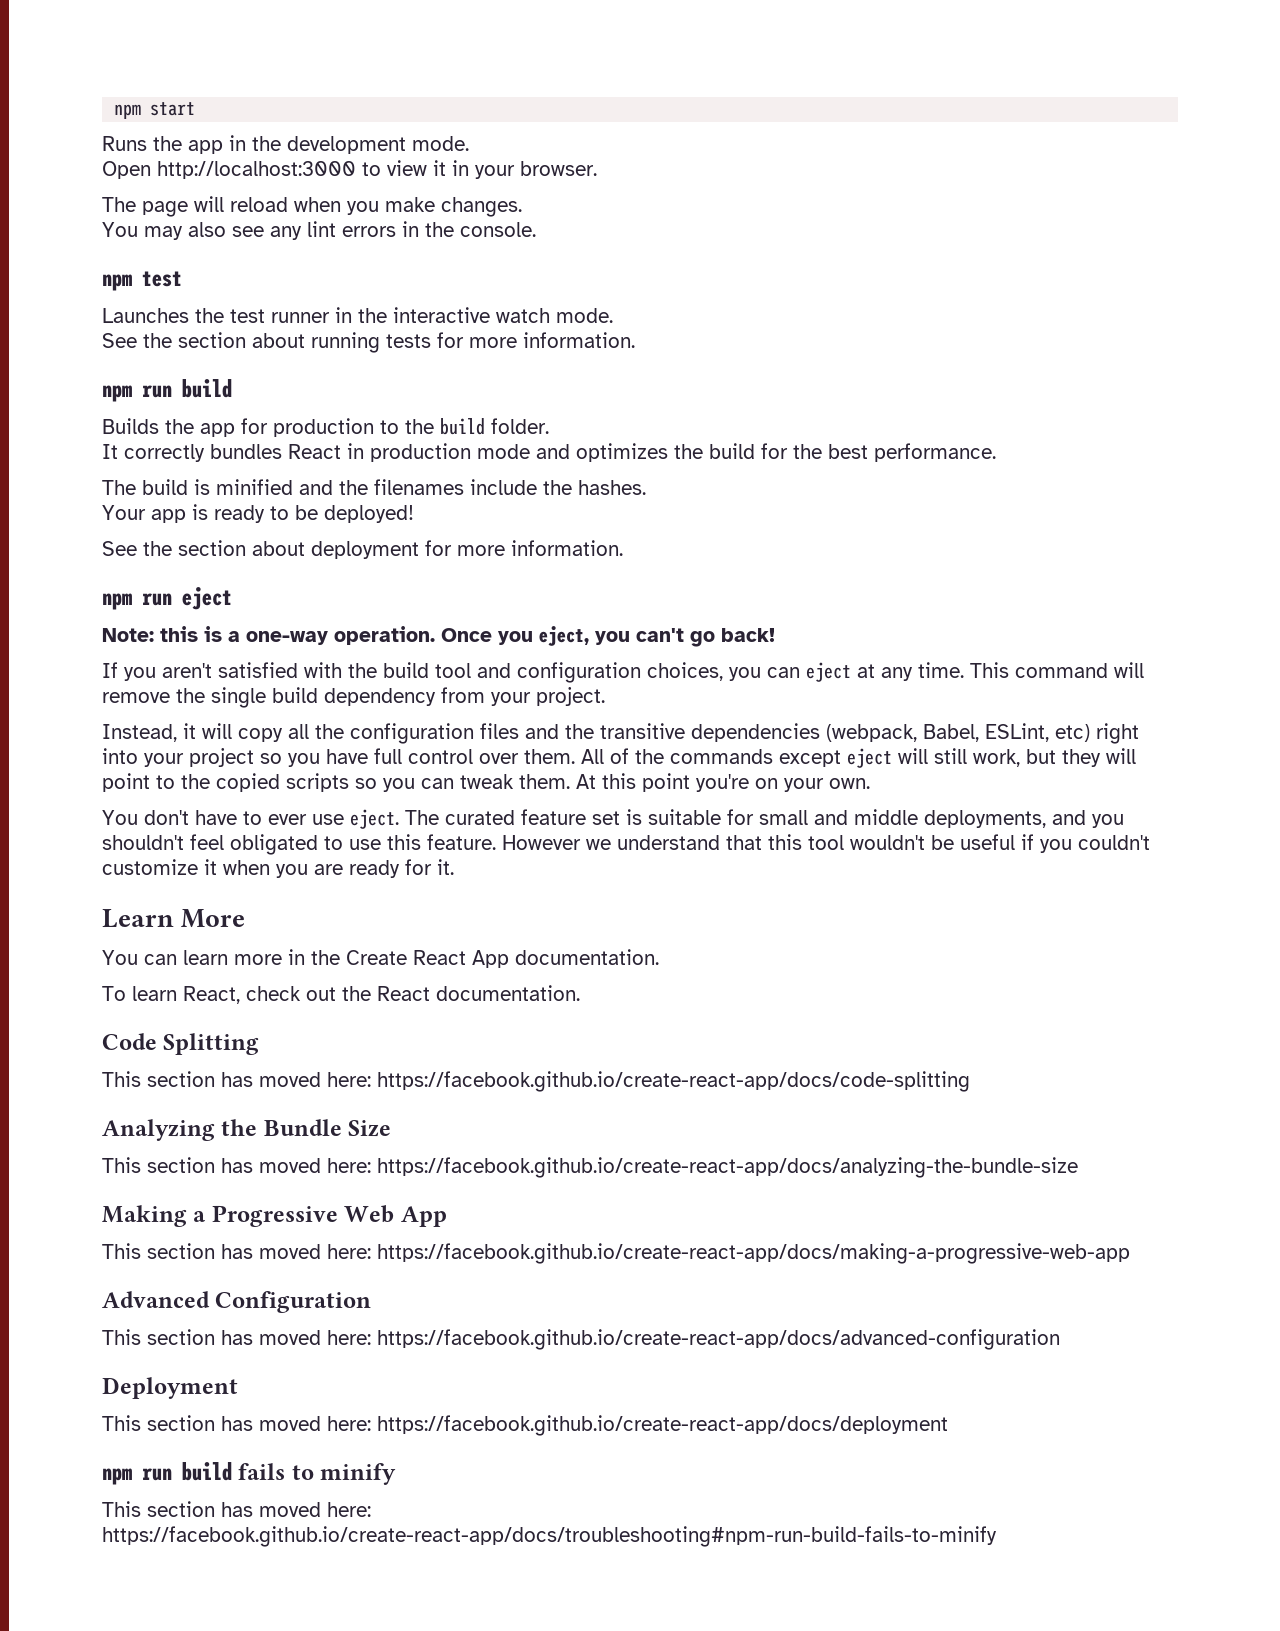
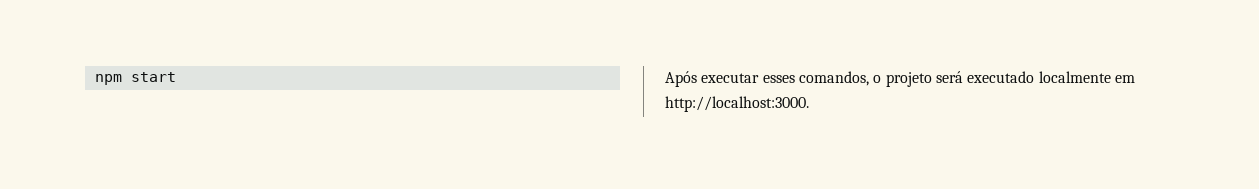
[102,135,469,154] [102,160,597,179] [102,196,522,217] [102,221,536,240] [102,271,182,291] [102,307,613,323] [102,332,635,353] [102,379,232,402] [102,418,549,437] [102,443,996,462] [102,479,646,495] [102,504,414,523] [102,540,623,559] [102,587,232,610] [102,626,775,647] [102,662,1144,683] [102,687,605,708] [102,723,1139,744] [102,748,1136,768] [102,773,870,792] [102,809,1124,829] [102,834,1150,855] [102,859,454,878] [102,909,246,928] [102,949,659,968] [102,985,580,1004] [102,1033,260,1055] [102,1071,970,1092] [102,1119,392,1141] [102,1157,1078,1178] [102,1205,447,1227] [102,1243,1130,1264] [102,1291,372,1313] [102,1329,1060,1350] [102,1377,238,1399] [102,1415,948,1436] [102,1462,397,1485] [102,1501,371,1517] [102,1526,997,1547] Runs the app in the development mode. // Open http://localhost:3000 to view it in your browser. // The page will reload when you make changes. // You may also see any lint errors in the console. // npm test // Launches the test runner in the interactive watch mode. // See the section about running tests for more information. // npm run build // Builds the app for production to the build folder. // It correctly bundles React in production mode and optimizes the build for the best performance. // The build is minified and the filenames include the hashes. // Your app is ready to be deployed! // See the section about deployment for more information. // npm run eject // Note: this is a one-way operation. Once you eject, you can't go back! // If you aren't satisfied with the build tool and configuration choices, you can eject at any time. This command will remove the single build dependency from your project. // Instead, it will copy all the configuration files and the transitive dependencies (webpack, Babel, ESLint, etc) right into your project so you have full control over them. All of the commands except eject will still work, but they will point to the copied scripts so you can tweak them. At this point you're on your own. // You don't have to ever use eject. The curated feature set is suitable for small and middle deployments, and you shouldn't feel obligated to use this feature. However we understand that this tool wouldn't be useful if you couldn't customize it when you are ready for it. // Learn More // You can learn more in the Create React App documentation. // To learn React, check out the React documentation. // Code Splitting // This section has moved here: https://facebook.github.io/create-react-app/docs/code-splitting // Analyzing the Bundle Size // This section has moved here: https://facebook.github.io/create-react-app/docs/analyzing-the-bundle-size // Making a Progressive Web App // This section has moved here: https://facebook.github.io/create-react-app/docs/making-a-progressive-web-app // Advanced Configuration // This section has moved here: https://facebook.github.io/create-react-app/docs/advanced-configuration // Deployment // This section has moved here: https://facebook.github.io/create-react-app/docs/deployment // npm run build fails to minify // This section has moved here: https://facebook.github.io/create-react-app/docs/troubleshooting#npm-run-build-fails-to-minify -> [665,71,1135,87] [665,96,809,112] Após executar esses comandos, o projeto será executado localmente em http://localhost:3000.

